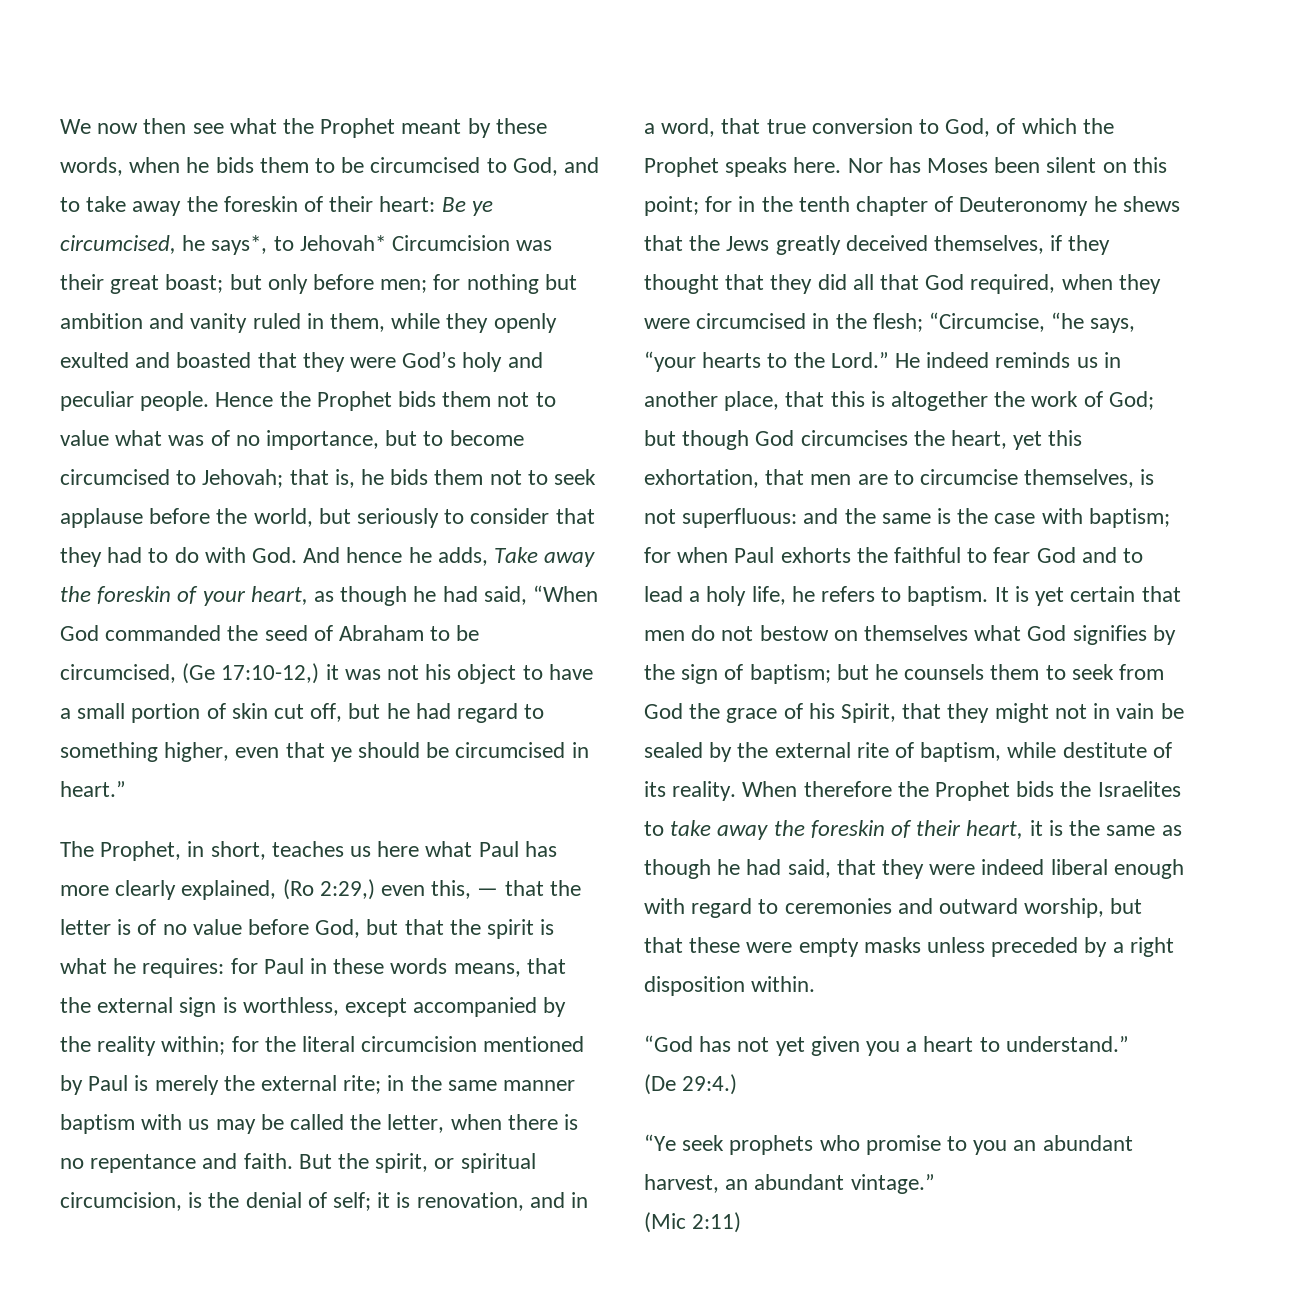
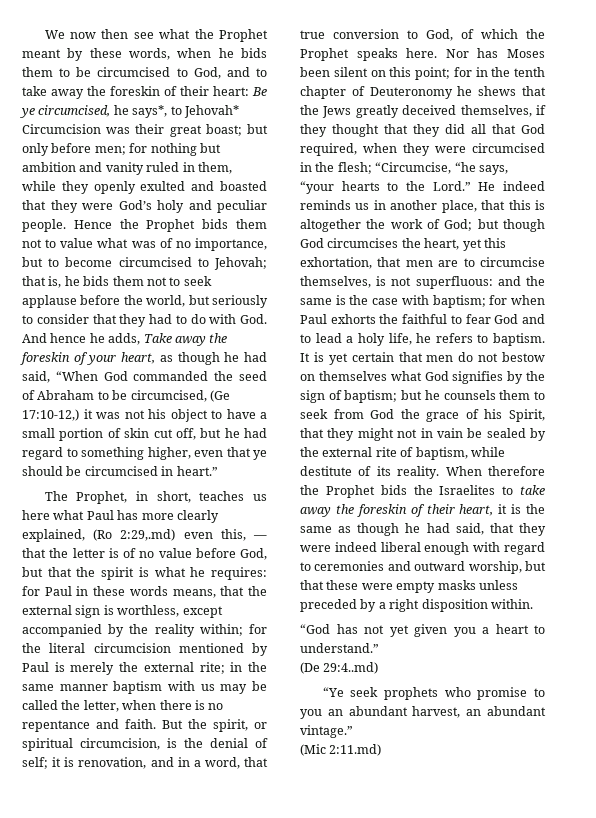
[319,879,375,900] 2:29,) -> [120,529,176,541] 2:29,.md)
[682,1074,738,1095] 29:4.) -> [323,662,379,674] 29:4..md)
[692,1212,742,1233] 2:11) -> [329,744,382,756] 2:11.md)

